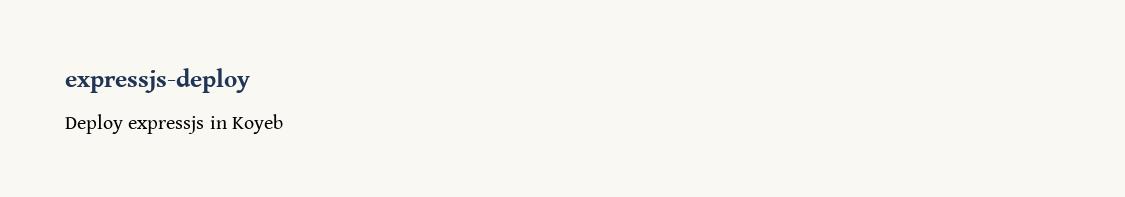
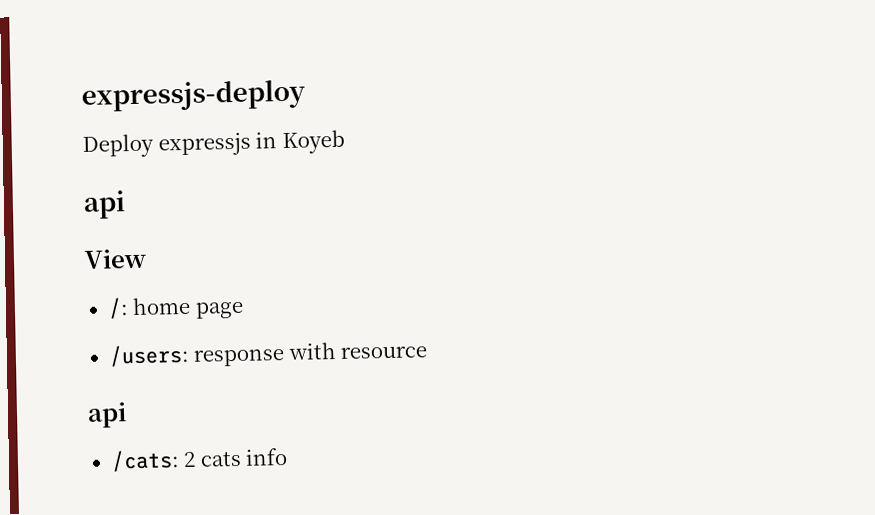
(283, 124) none -> [83,190,126,219] [84,248,147,269] [107,296,244,320] [108,342,428,368] [87,402,127,428] [110,447,289,473] // api // View // /: home page // /users: response with resource // api // /cats: 2 cats info

